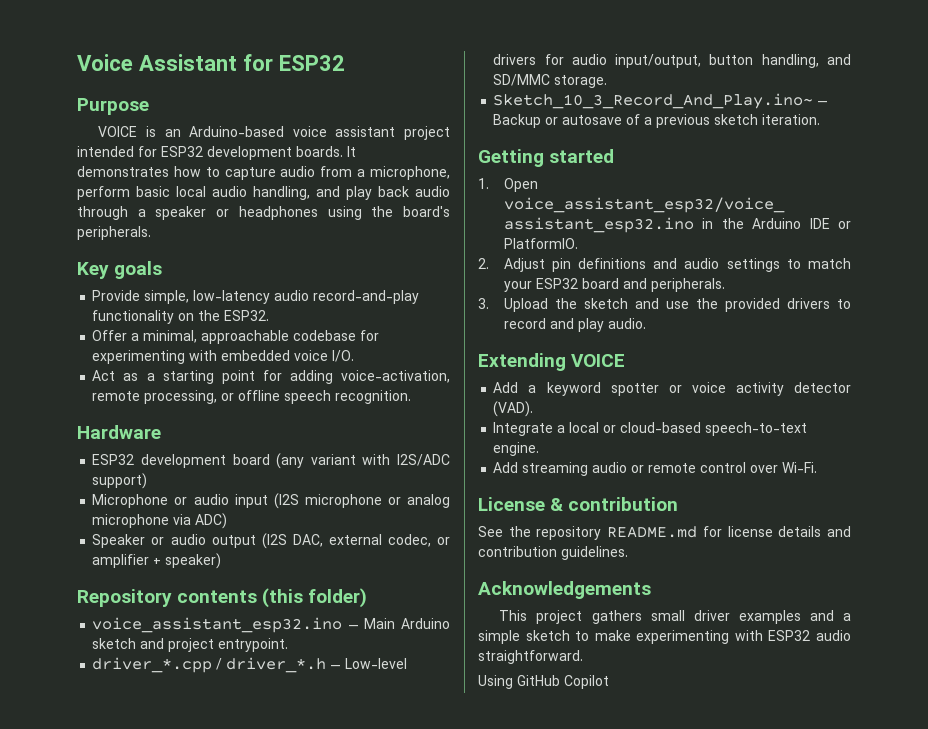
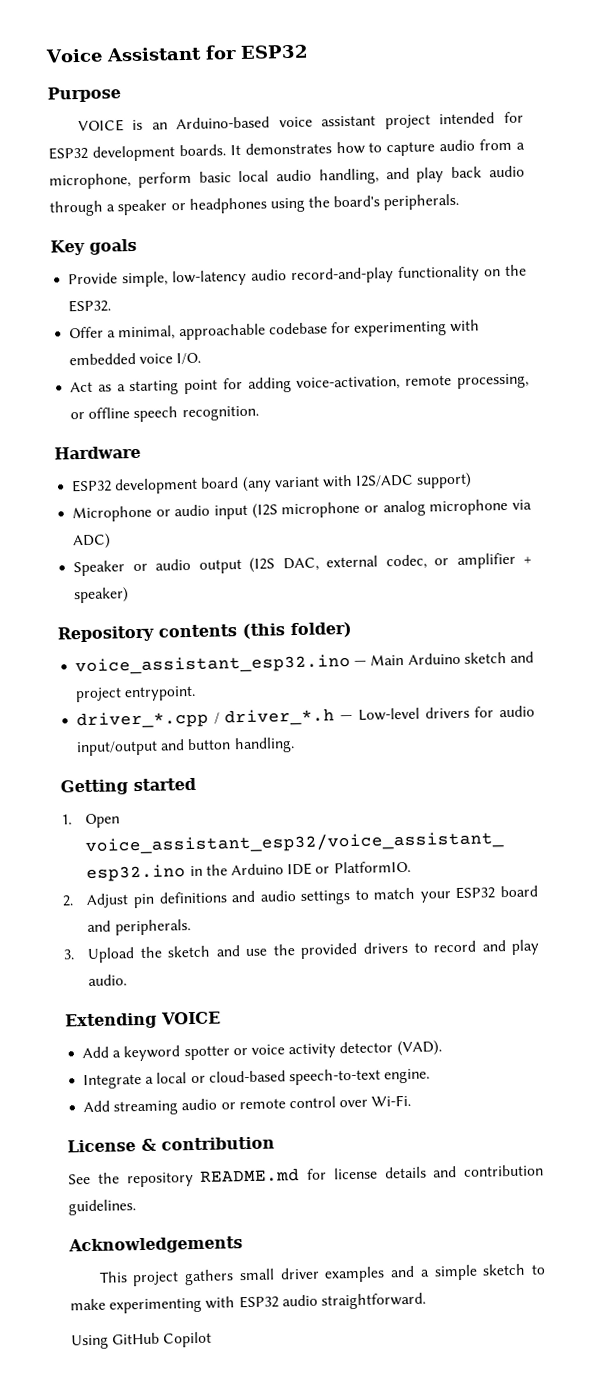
[615,54,851,68] [493,74,608,88] [493,93,829,109] [493,114,821,128] input/output, button handling, and SD/MMC storage. // Sketch_10_3_Record_And_Play.ino~ — Backup or autosave of a previous sketch iteration. -> [76,737,295,757] input/output and button handling.

